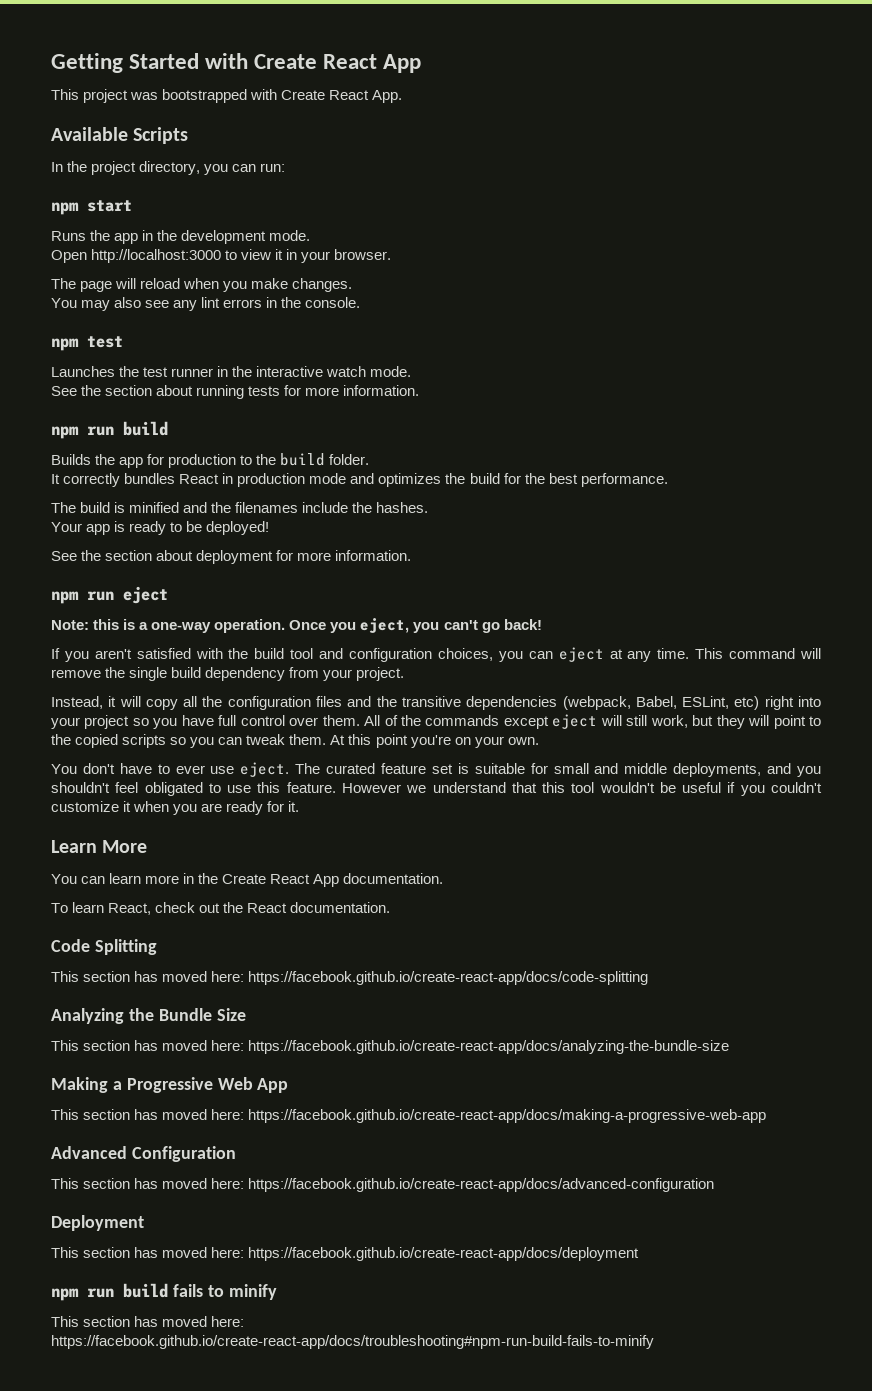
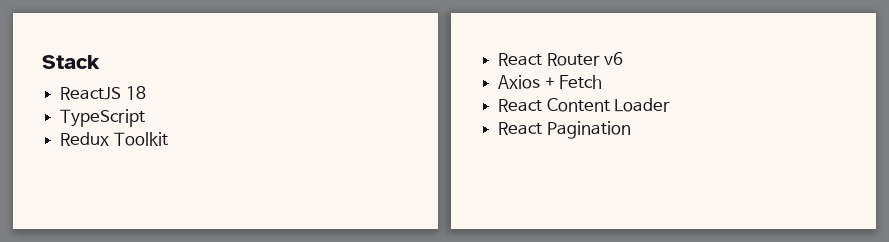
[51,53,422,73] [51,89,403,103] [51,127,189,144] [51,161,286,175] [51,200,132,215] [51,230,311,244] [51,249,392,263] [51,278,353,292] [51,297,361,311] [51,336,123,351] [51,366,412,377] [51,385,420,399] [51,421,168,439] [51,453,370,468] [51,473,668,487] [51,502,429,513] [51,521,270,535] [51,550,412,564] [51,586,168,604] [51,618,542,633] [51,647,822,662] [51,667,405,681] [51,696,821,710] [51,714,822,729] [51,734,539,748] [51,762,822,777] [51,782,823,796] [51,801,300,815] [51,840,148,853] [51,873,444,887] [51,902,391,915] [51,939,157,955] [51,971,649,985] [51,1008,246,1024] [51,1040,730,1054] [51,1077,289,1093] [51,1109,767,1123] [51,1146,236,1162] [51,1178,715,1192] [51,1215,144,1231] [51,1247,640,1261] [51,1283,277,1301] [51,1316,245,1327] [51,1335,654,1349] Getting Started with Create React App // This project was bootstrapped with Create React App. // Available Scripts // In the project directory, you can run: // npm start // Runs the app in the development mode. // Open http://localhost:3000 to view it in your browser. // The page will reload when you make changes. // You may also see any lint errors in the console. // npm test // Launches the test runner in the interactive watch mode. // See the section about running tests for more information. // npm run build // Builds the app for production to the build folder. // It correctly bundles React in production mode and optimizes the build for the best performance. // The build is minified and the filenames include the hashes. // Your app is ready to be deployed! // See the section about deployment for more information. // npm run eject // Note: this is a one-way operation. Once you eject, you can't go back! // If you aren't satisfied with the build tool and configuration choices, you can eject at any time. This command will remove the single build dependency from your project. // Instead, it will copy all the configuration files and the transitive dependencies (webpack, Babel, ESLint, etc) right into your project so you have full control over them. All of the commands except eject will still work, but they will point to the copied scripts so you can tweak them. At this point you're on your own. // You don't have to ever use eject. The curated feature set is suitable for small and middle deployments, and you shouldn't feel obligated to use this feature. However we understand that this tool wouldn't be useful if you couldn't customize it when you are ready for it. // Learn More // You can learn more in the Create React App documentation. // To learn React, check out the React documentation. // Code Splitting // This section has moved here: https://facebook.github.io/create-react-app/docs/code-splitting // Analyzing the Bundle Size // This section has moved here: https://facebook.github.io/create-react-app/docs/analyzing-the-bundle-size // Making a Progressive Web App // This section has moved here: https://facebook.github.io/create-react-app/docs/making-a-progressive-web-app // Advanced Configuration // This section has moved here: https://facebook.github.io/create-react-app/docs/advanced-configuration // Deployment // This section has moved here: https://facebook.github.io/create-react-app/docs/deployment // npm run build fails to minify // This section has moved here: https://facebook.github.io/create-react-app/docs/troubleshooting#npm-run-build-fails-to-minify -> [42,55,100,69] [60,86,146,100] [60,109,146,127] [60,132,168,146] [498,52,624,66] [498,75,603,89] [498,98,671,112] [498,121,631,139] Stack // ReactJS 18 // TypeScript // Redux Toolkit // React Router v6 // Axios + Fetch // React Content Loader // React Pagination

